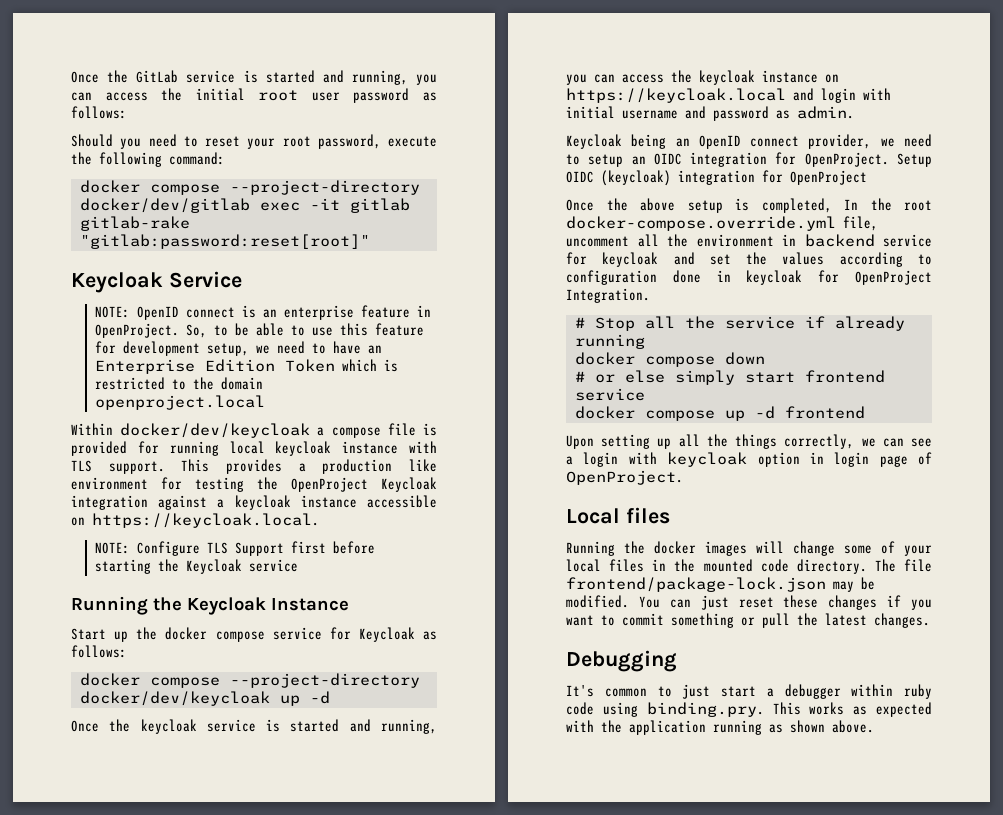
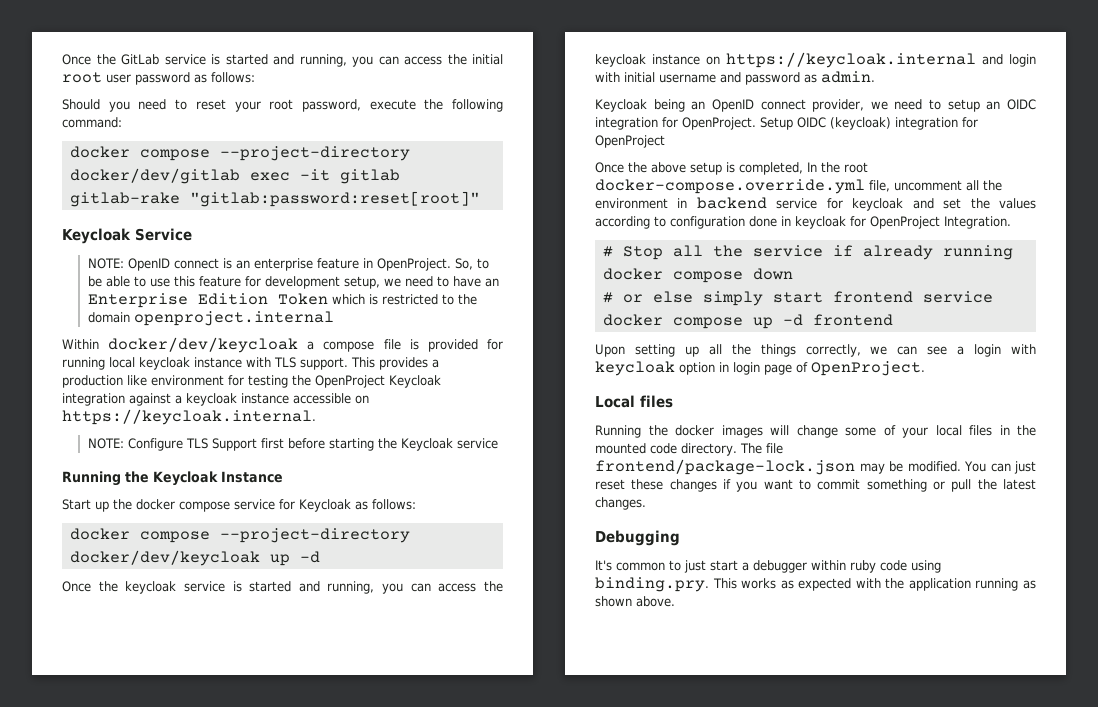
[94,395,265,410] openproject.local -> [133,311,334,326] openproject.internal
[92,513,319,528] https://keycloak.local. -> [62,409,316,425] https://keycloak.internal.
[566,88,786,103] https://keycloak.local -> [726,52,976,68] https://keycloak.internal

